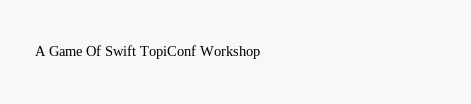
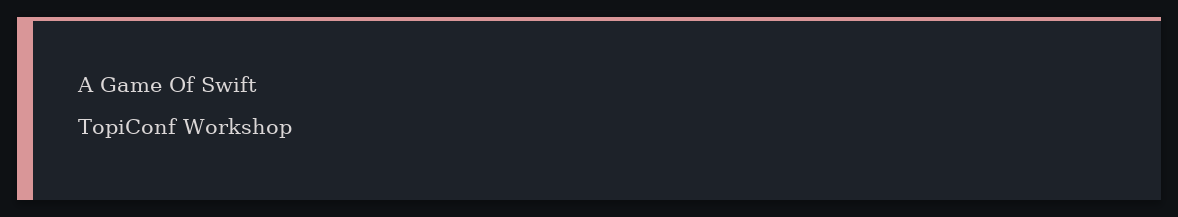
(136, 50) none -> (257, 84) //

